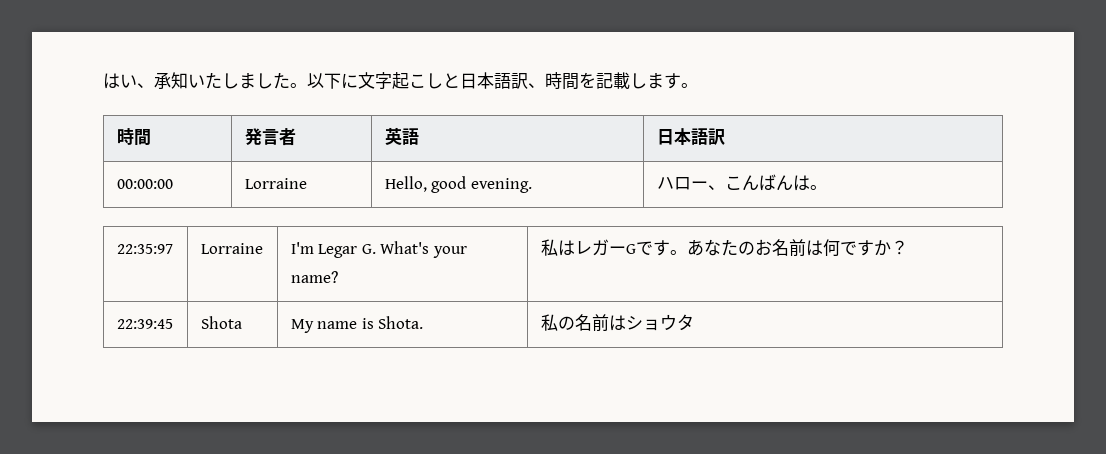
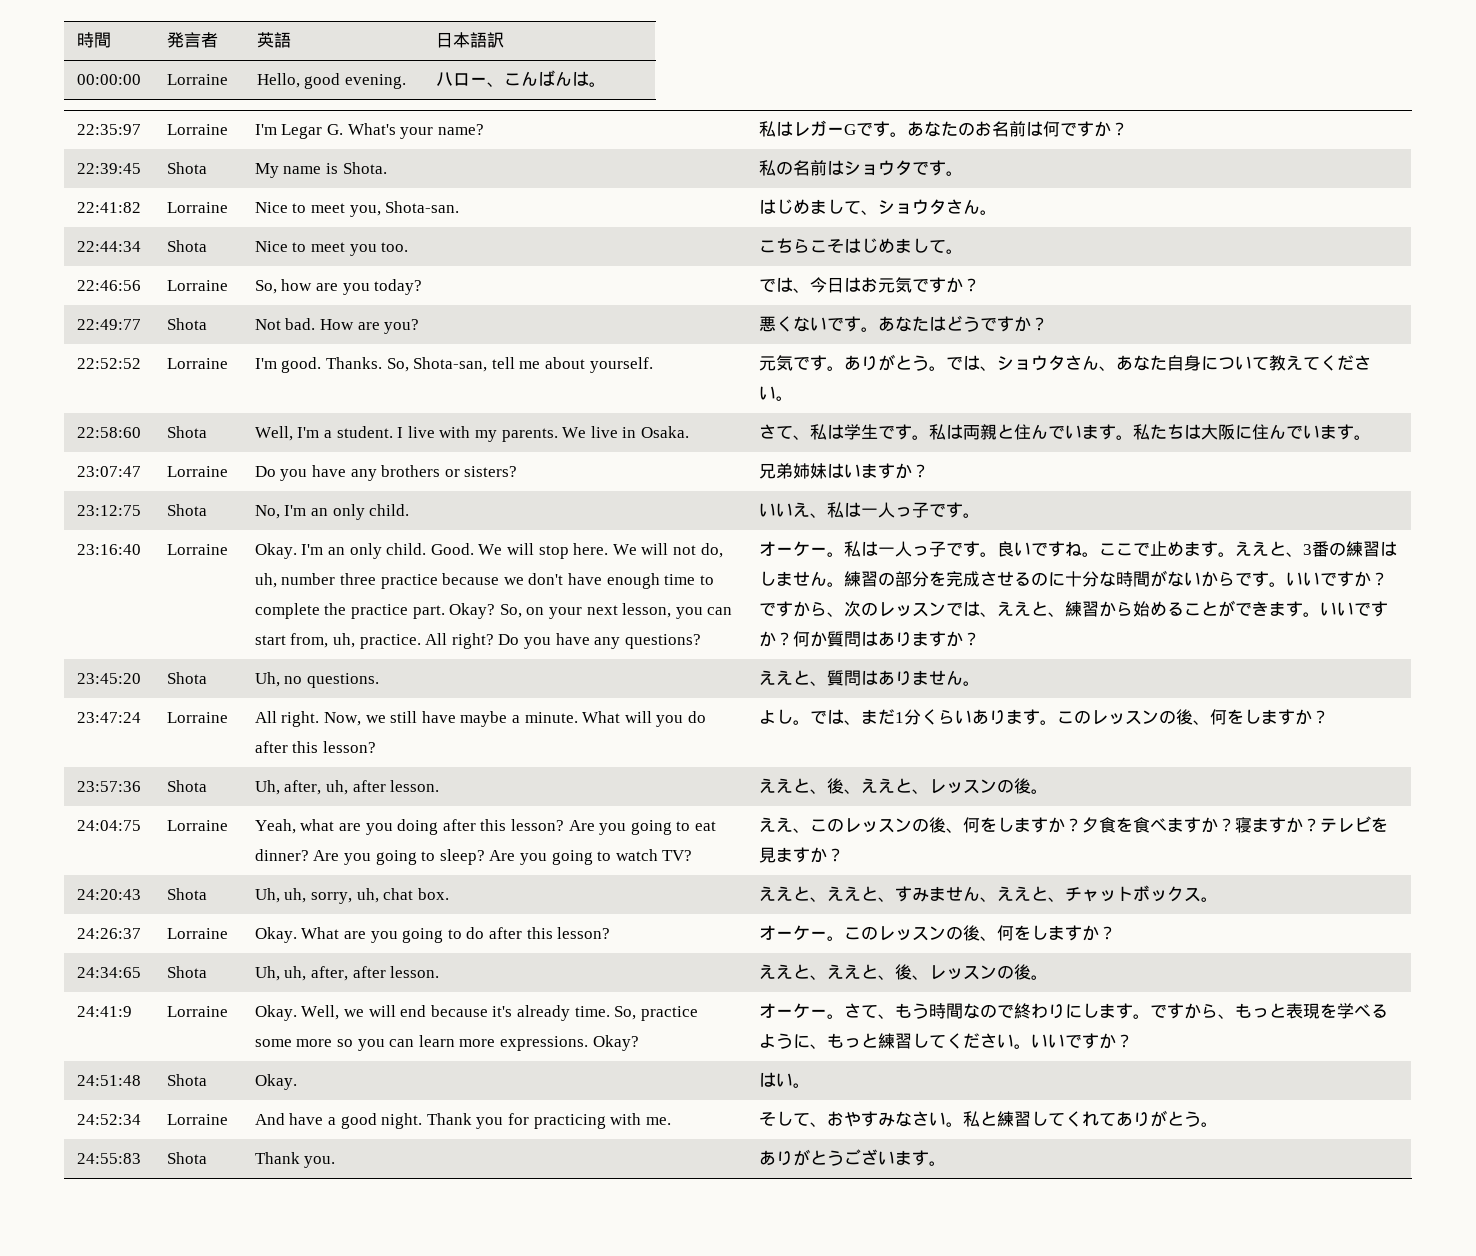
[103,72,698,90] はい、承知いたしました。以下に文字起こしと日本語訳、時間を記載します。 // -> (76, 40) none
(694, 322) none -> [911,160,963,176] [76,202,141,213] [166,202,228,213] [254,201,460,217] [758,199,997,215] [76,241,141,252] [166,240,207,252] [254,241,409,256] [758,238,963,254] [76,280,141,291] [166,280,228,291] [254,279,423,295] [758,277,980,293] [76,319,141,330] [166,318,207,330] [254,318,420,334] [758,315,1048,332] [76,358,141,369] [166,358,228,369] [254,357,653,373] [758,354,1371,371] [758,386,793,401] [76,427,141,438] [166,426,207,438] [254,426,689,442] [758,424,1371,440] [76,466,141,477] [166,466,228,477] [254,465,518,481] [758,463,929,479] [76,505,141,516] [166,504,207,516] [254,504,410,520] [758,502,980,518] [76,544,141,555] [166,544,228,555] [254,543,723,559] [254,573,714,589] [254,603,733,619] [254,633,701,649] [758,541,1397,557] [758,570,1388,587] [758,600,1388,617] [758,631,980,647] [76,673,141,684] [166,672,207,684] [254,672,380,688] [758,670,980,686] [76,712,141,723] [166,712,228,723] [254,711,706,727] [254,741,377,753] [758,709,1329,725] [76,781,141,792] [166,780,207,792] [254,780,440,795] [758,778,1048,794] [76,820,141,831] [166,820,228,831] [254,819,716,835] [254,849,693,865] [758,816,1388,833] [758,847,844,863] [76,889,141,900] [166,888,207,900] [254,888,449,904] [758,885,1218,902] [76,928,141,939] [166,928,228,939] [254,927,611,943] [758,925,1116,941] [76,967,141,978] [166,966,207,978] [254,966,440,981] [758,964,1048,980] [76,1006,132,1017] [166,1006,228,1017] [254,1005,698,1021] [254,1035,639,1051] [758,1003,1388,1019] [758,1033,1133,1049] [76,1075,141,1086] [166,1074,207,1086] [254,1074,297,1090] [758,1072,810,1088] [76,1114,141,1125] [166,1114,228,1125] [254,1113,671,1129] [758,1110,1218,1127] [76,1153,141,1164] [166,1152,207,1164] [254,1152,336,1168] [758,1149,946,1166] です。 // 22:41:82 | Lorraine | Nice to meet you, Shota-san. | はじめまして、ショウタさん。 // 22:44:34 | Shota | Nice to meet you too. | こちらこそはじめまして。 // 22:46:56 | Lorraine | So, how are you today? | では、今日はお元気ですか？ // 22:49:77 | Shota | Not bad. How are you? | 悪くないです。あなたはどうですか？ // 22:52:52 | Lorraine | I'm good. Thanks. So, Shota-san, tell me about yourself. | 元気です。ありがとう。では、ショウタさん、あなた自身について教えてください。 // 22:58:60 | Shota | Well, I'm a student. I live with my parents. We live in Osaka. | さて、私は学生です。私は両親と住んでいます。私たちは大阪に住んでいます。 // 23:07:47 | Lorraine | Do you have any brothers or sisters? | 兄弟姉妹はいますか？ // 23:12:75 | Shota | No, I'm an only child. | いいえ、私は一人っ子です。 // 23:16:40 | Lorraine | Okay. I'm an only child. Good. We will stop here. We will not do, uh, number three practice because we don't have enough time to complete the practice part. Okay? So, on your next lesson, you can start from, uh, practice. All right? Do you have any questions? | オーケー。私は一人っ子です。良いですね。ここで止めます。ええと、3番の練習はしません。練習の部分を完成させるのに十分な時間がないからです。いいですか？ですから、次のレッスンでは、ええと、練習から始めることができます。いいですか？何か質問はありますか？ // 23:45:20 | Shota | Uh, no questions. | ええと、質問はありません。 // 23:47:24 | Lorraine | All right. Now, we still have maybe a minute. What will you do after this lesson? | よし。では、まだ1分くらいあります。このレッスンの後、何をしますか？ // 23:57:36 | Shota | Uh, after, uh, after lesson. | ええと、後、ええと、レッスンの後。 // 24:04:75 | Lorraine | Yeah, what are you doing after this lesson? Are you going to eat dinner? Are you going to sleep? Are you going to watch TV? | ええ、このレッスンの後、何をしますか？夕食を食べますか？寝ますか？テレビを見ますか？ // 24:20:43 | Shota | Uh, uh, sorry, uh, chat box. | ええと、ええと、すみません、ええと、チャットボックス。 // 24:26:37 | Lorraine | Okay. What are you going to do after this lesson? | オーケー。このレッスンの後、何をしますか？ // 24:34:65 | Shota | Uh, uh, after, after lesson. | ええと、ええと、後、レッスンの後。 // 24:41:9 | Lorraine | Okay. Well, we will end because it's already time. So, practice some more so you can learn more expressions. Okay? | オーケー。さて、もう時間なので終わりにします。ですから、もっと表現を学べるように、もっと練習してください。いいですか？ // 24:51:48 | Shota | Okay. | はい。 // 24:52:34 | Lorraine | And have a good night. Thank you for practicing with me. | そして、おやすみなさい。私と練習してくれてありがとう。 // 24:55:83 | Shota | Thank you. | ありがとうございます。

